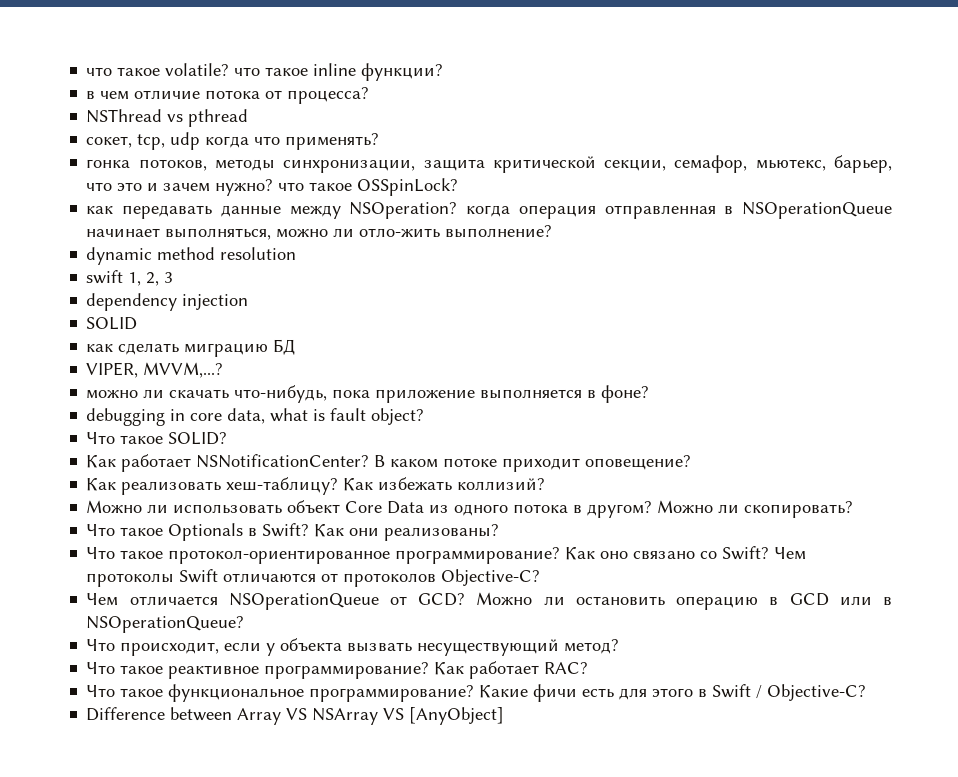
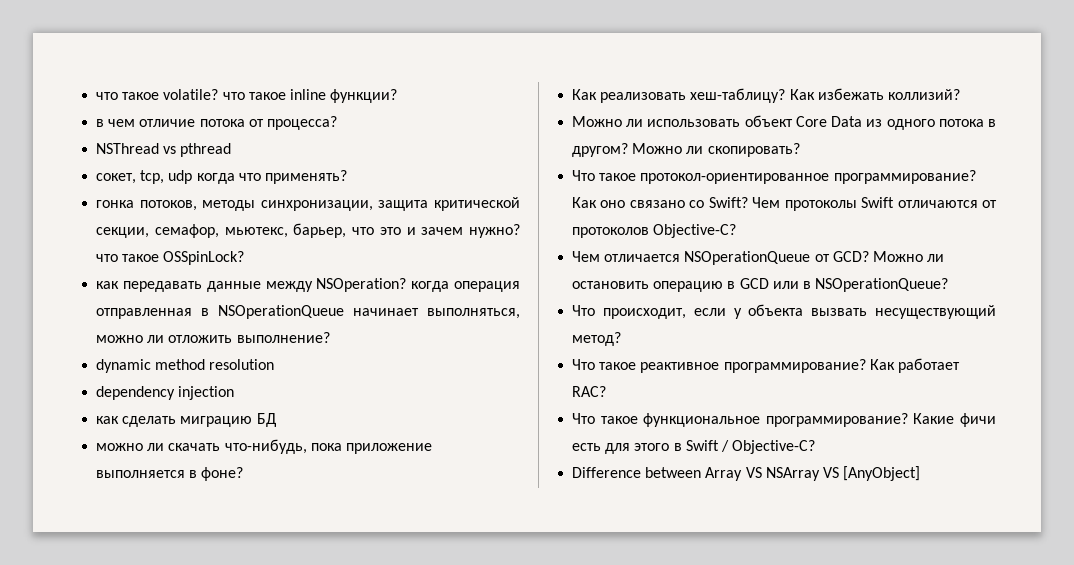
[359,228,441,238] отло-жить -> [168,335,233,343] отложить
[86,270,174,286] // swift 1, 2, 3 -> (275, 364) none
[86,317,138,330] // SOLID -> (235, 393) none
[86,362,224,378] // VIPER, MVVM,...? -> (276, 420) none
[86,408,425,426] [86,432,228,445] [86,454,692,472] // debugging in core data, what is fault object? // Что такое SOLID? // Как работает NSNotificationCenter? В каком потоке приходит оповещение? -> (244, 474) none
[86,523,500,541] // Что такое Optionals в Swift? Как они реализованы? -> (800, 150) none

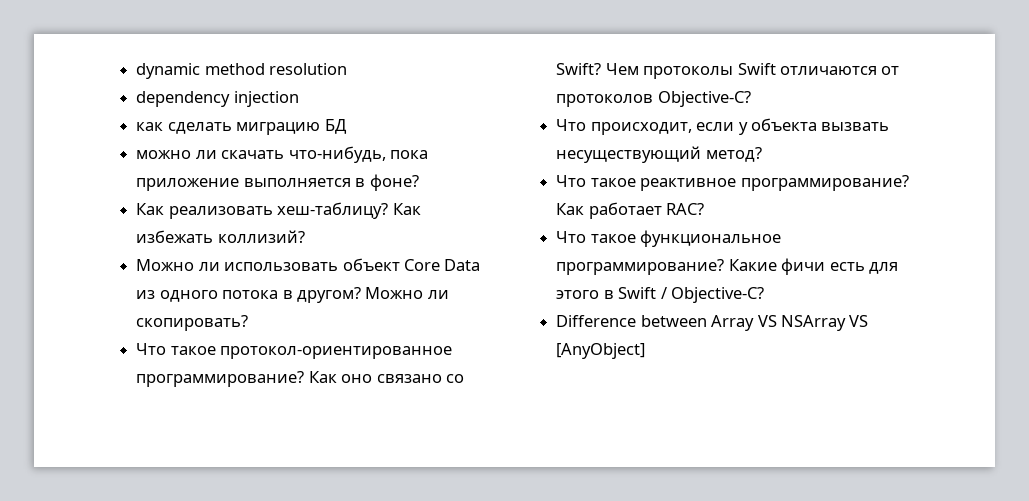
[96,89,398,103] [96,116,337,130] [96,143,232,157] [96,170,347,184] [96,197,520,211] [96,223,520,238] [96,251,245,265] [96,278,520,292] [96,305,520,319] [96,332,330,343] что такое volatile? что такое inline функции? // в чем отличие потока от процесса? // NSThread vs pthread // сокет, tcp, udp когда что применять? // гонка потоков, методы синхронизации, защита критической секции, семафор, мьютекс, барьер, что это и зачем нужно? что такое OSSpinLock? // как передавать данные между NSOperation? когда операция отправленная в NSOperationQueue начинает выполняться, можно ли отложить выполнение? // -> (136, 71) none
[572,251,945,265] [572,278,949,292] // Чем отличается NSOperationQueue от GCD? Можно ли остановить операцию в GCD или в NSOperationQueue? -> (751, 99) none

